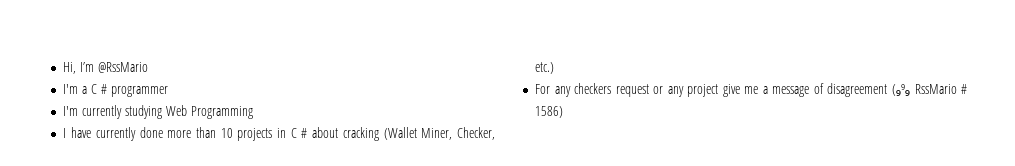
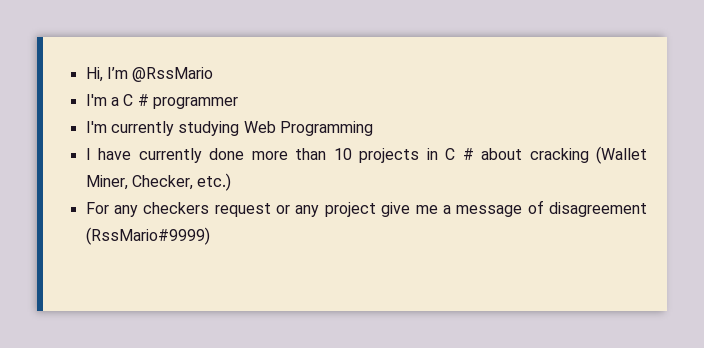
[891,84,967,96] [535,106,564,118] (₉⁹₉ RssMario # 1586) -> [85,227,210,245] (RssMario#9999)

